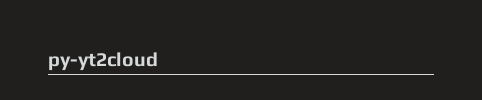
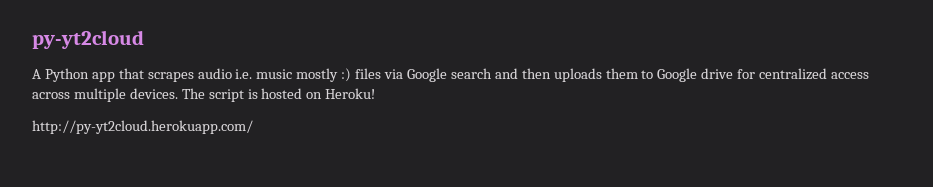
(158, 61) none -> [32,68,870,82] [32,88,376,102] [32,120,253,134] // A Python app that scrapes audio i.e. music mostly :) files via Google search and then uploads them to Google drive for centralized access across multiple devices. The script is hosted on Heroku! // http://py-yt2cloud.herokuapp.com/

